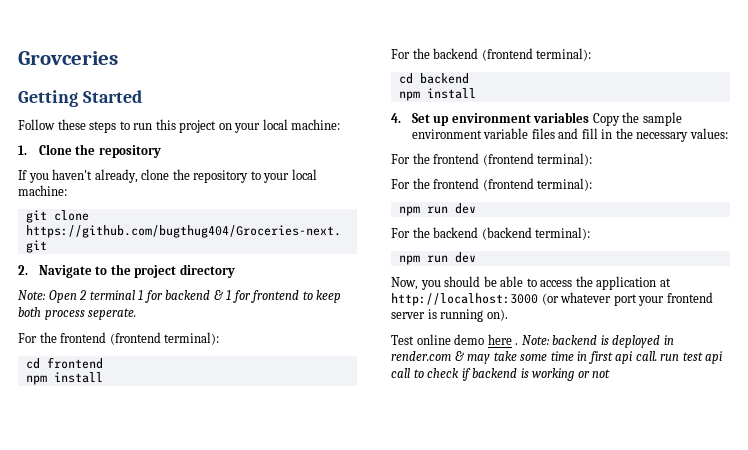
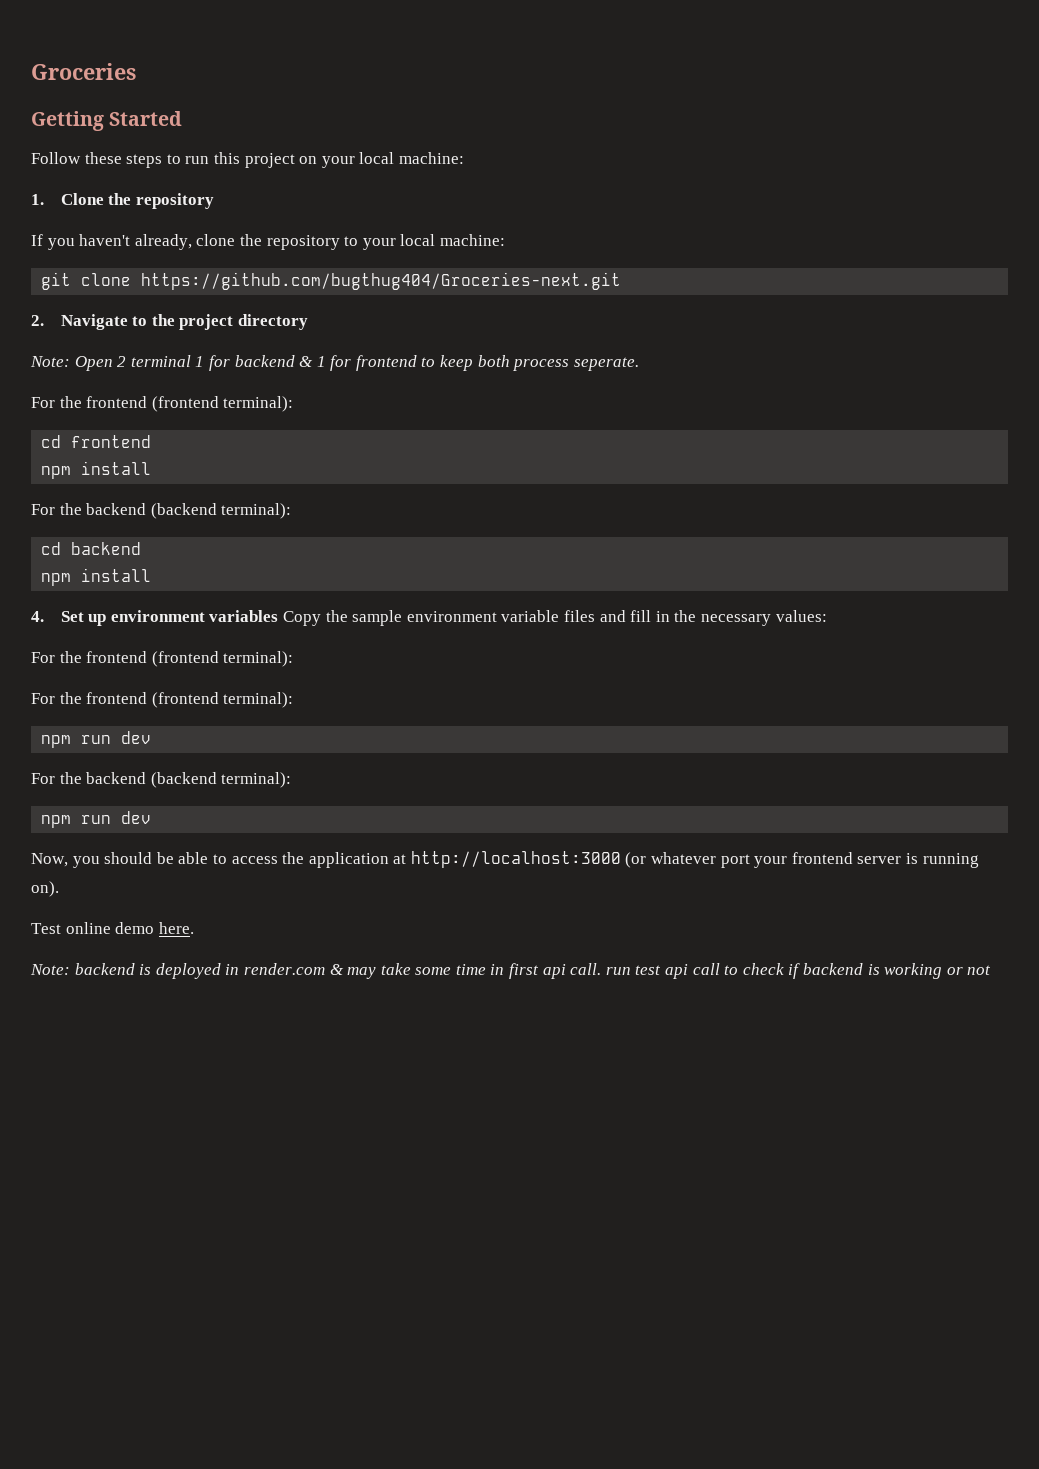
[18,51,118,65] Grovceries -> [31,63,136,80] Groceries
[481,48,533,61] (frontend -> [150,503,217,519] (backend
[487,334,519,345] here . -> [158,922,194,934] here. //

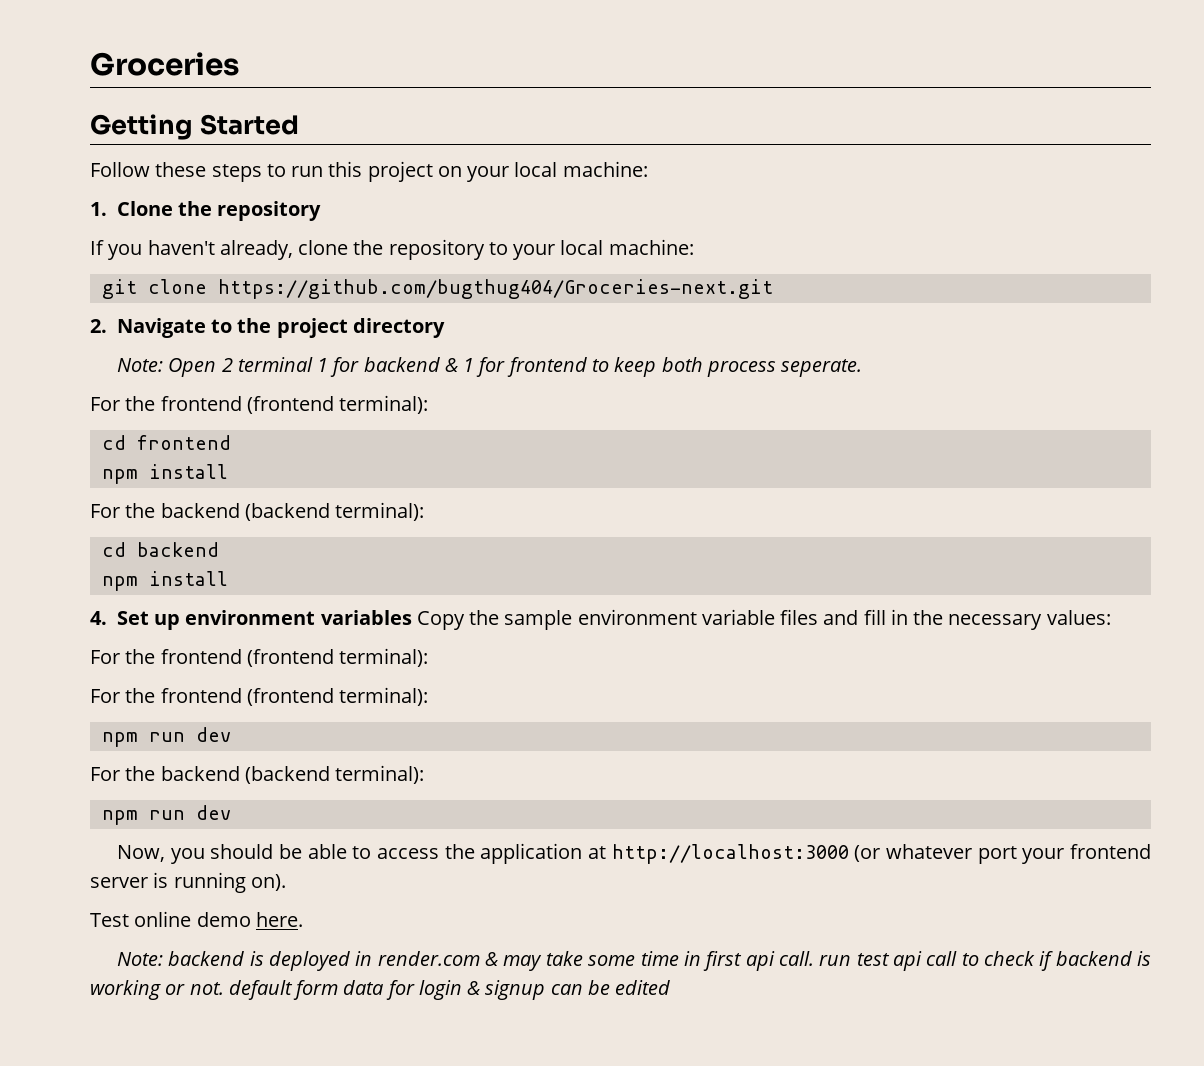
[967,965,992,975] not -> [189,980,671,1000] not. default form data for login & signup can be edited

